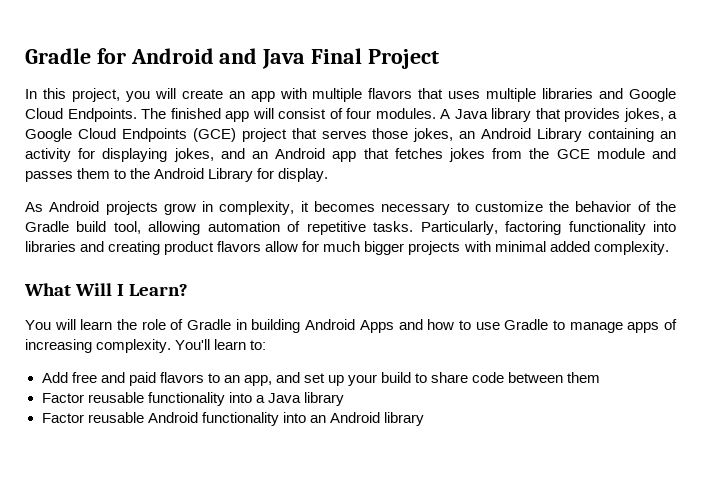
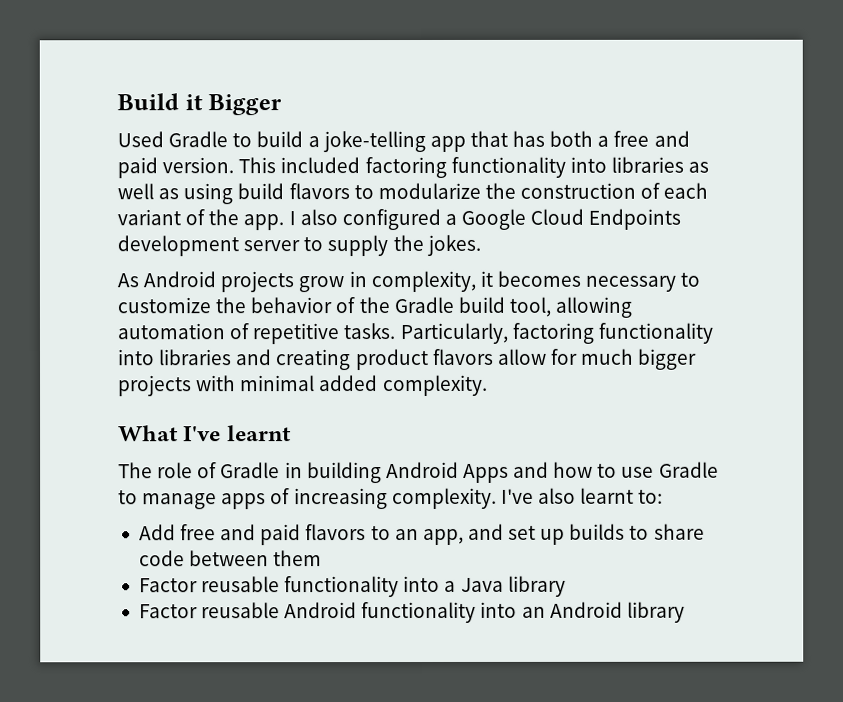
[25,48,439,69] [25,88,676,102] [25,108,677,122] [25,128,676,142] [25,148,676,162] [25,168,329,182] Gradle for Android and Java Final Project // In this project, you will create an app with multiple flavors that uses multiple libraries and Google Cloud Endpoints. The finished app will consist of four modules. A Java library that provides jokes, a Google Cloud Endpoints (GCE) project that serves those jokes, an Android Library containing an activity for displaying jokes, and an Android app that fetches jokes from the GCE module and passes them to the Android Library for display. -> [117,93,283,116] [117,130,690,153] [117,156,710,179] [117,182,709,205] [117,208,682,231] [117,234,481,257] Build it Bigger // Used Gradle to build a joke-telling app that has both a free and paid version. This included factoring functionality into libraries as well as using build flavors to modularize the construction of each variant of the app. I also configured a Google Cloud Endpoints development server to supply the jokes.
[75,283,189,296] [25,319,138,330] Will I Learn? // You will learn the -> [183,425,292,442] [118,462,153,479] I've learnt // The
[175,339,247,350] You'll learn -> [500,487,635,504] I've also learnt
[348,372,412,386] your build -> [569,523,626,540] builds

